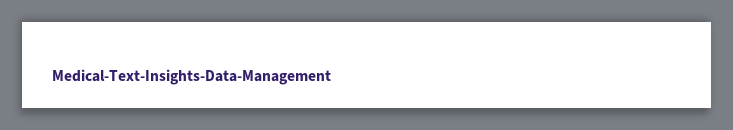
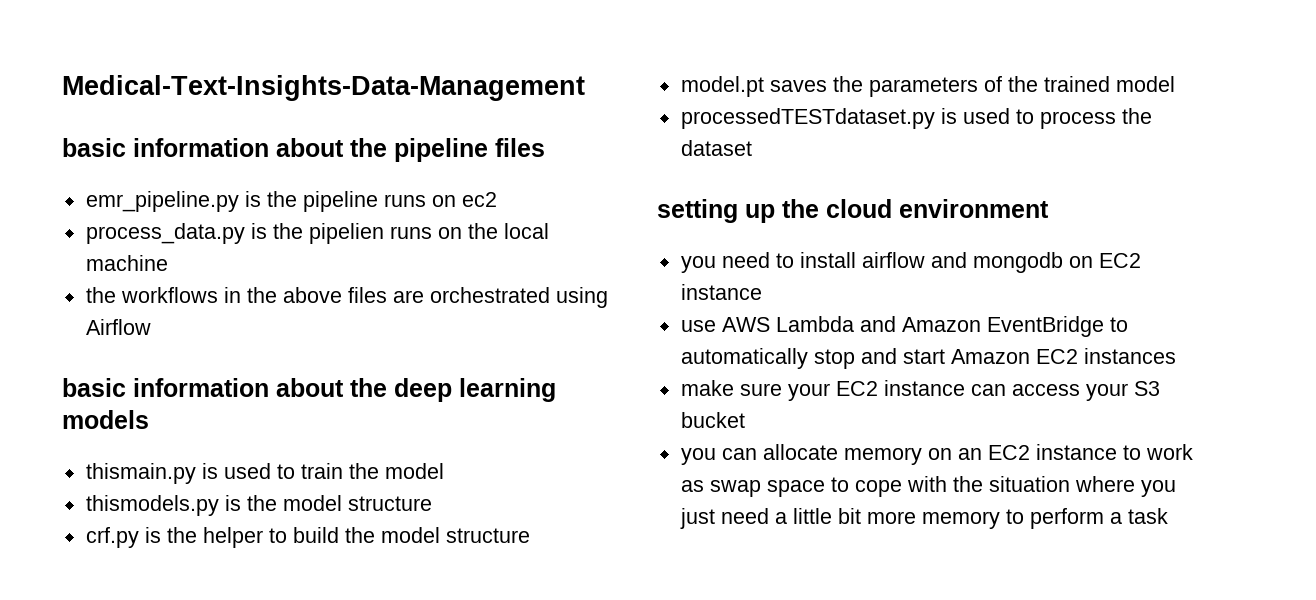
(331, 77) none -> [62,138,545,162] [85,191,497,212] [85,223,549,244] [85,255,168,271] [85,287,608,308] [85,319,151,335] [62,378,556,402] [62,410,149,429] [85,463,444,484] [85,495,432,516] [85,527,530,548] [680,76,1175,97] [680,108,1152,129] [680,140,752,156] [657,199,1049,223] [680,252,1141,273] [680,284,762,300] [680,316,1128,337] [680,348,1176,369] [680,380,1160,401] [680,412,745,428] [680,444,1193,465] [680,476,1176,497] [679,508,1168,529] // basic information about the pipeline files // emr_pipeline.py is the pipeline runs on ec2 // process_data.py is the pipelien runs on the local machine // the workflows in the above files are orchestrated using Airflow // basic information about the deep learning models // thismain.py is used to train the model // thismodels.py is the model structure // crf.py is the helper to build the model structure // model.pt saves the parameters of the trained model // processedTESTdataset.py is used to process the dataset // setting up the cloud environment // you need to install airflow and mongodb on EC2 instance // use AWS Lambda and Amazon EventBridge to automatically stop and start Amazon EC2 instances // make sure your EC2 instance can access your S3 bucket // you can allocate memory on an EC2 instance to work as swap space to cope with the situation where you just need a little bit more memory to perform a task

